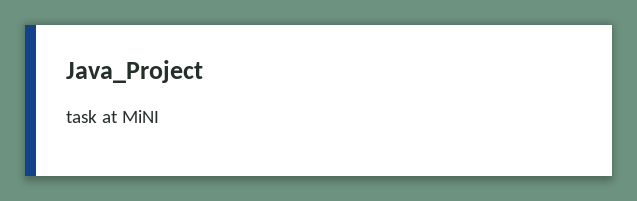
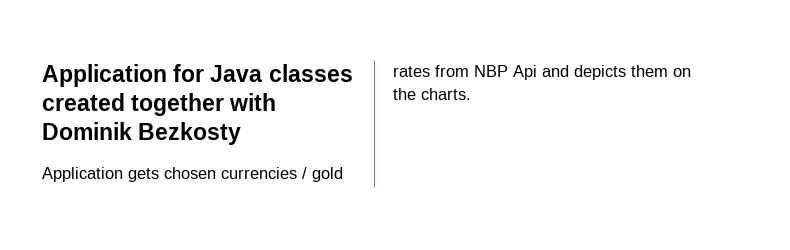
[66,60,203,83] [66,110,159,123] Java_Project // task at MiNI -> [42,64,353,87] [42,93,277,116] [42,122,242,145] [42,167,343,182] [393,65,691,80] [393,88,471,100] Application for Java classes created together with Dominik Bezkosty // Application gets chosen currencies / gold rates from NBP Api and depicts them on the charts.

